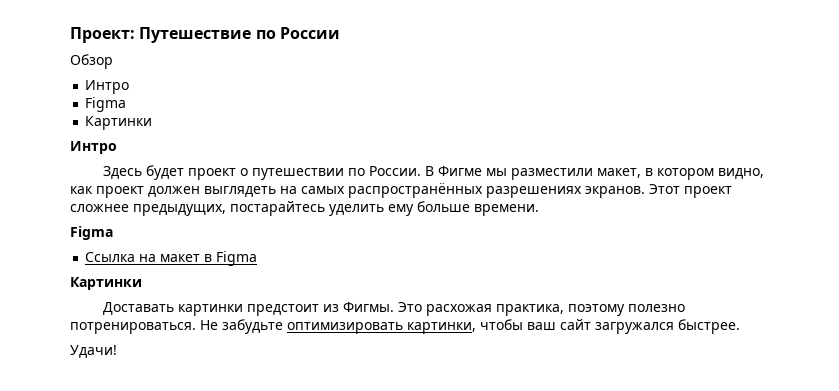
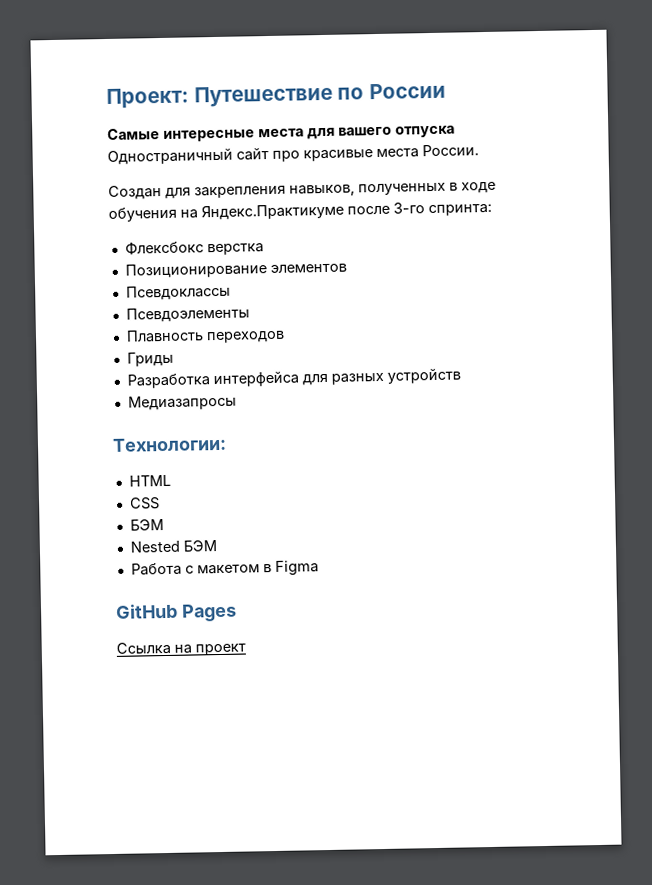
[70,54,113,69] [85,80,130,94] [85,97,127,112] [85,116,153,130] [70,141,117,154] [103,165,765,180] [70,183,732,198] [70,201,539,216] [70,226,113,240] [85,251,258,266] [70,277,142,290] [103,302,686,316] [70,319,740,334] [70,345,117,358] Обзор // Интро // Figma // Картинки // Интро // Здесь будет проект о путешествии по России. В Фигме мы разместили макет, в котором видно, как проект должен выглядеть на самых распространённых разрешениях экранов. Этот проект сложнее предыдущих, постарайтесь уделить ему больше времени. // Figma // Ссылка на макет в Figma // Картинки // Доставать картинки предстоит из Фигмы. Это расхожая практика, поэтому полезно потренироваться. Не забудьте оптимизировать картинки, чтобы ваш сайт загружался быстрее. // Удачи! -> [107,125,455,142] [107,144,479,165] [108,181,496,200] [108,202,492,222] [124,241,264,256] [124,262,347,279] [125,284,231,301] [125,306,250,323] [125,329,285,344] [126,351,174,367] [126,367,461,389] [127,394,237,411] [112,436,227,452] [128,474,171,487] [128,497,160,510] [129,519,164,531] [129,540,217,553] [130,560,319,576] [115,603,237,622] [116,641,246,656] Самые интересные места для вашего отпуска Одностраничный сайт про красивые места России. // Создан для закрепления навыков, полученных в ходе обучения на Яндекс.Практикуме после 3-го спринта: // Флексбокс верстка // Позиционирование элементов // Псевдоклассы // Псевдоэлементы // Плавность переходов // Гриды // Разработка интерфейса для разных устройств // Медиазапросы // Технологии: // HTML // CSS // БЭМ // Nested БЭМ // Работа с макетом в Figma // GitHub Pages // Ссылка на проект

